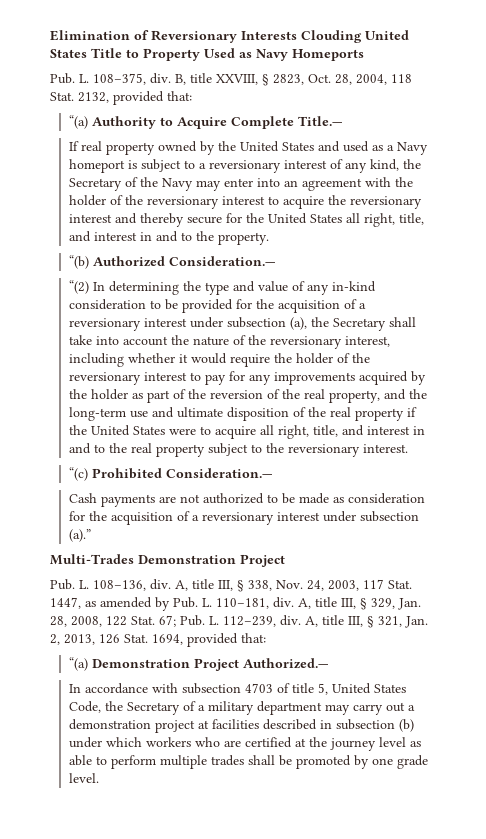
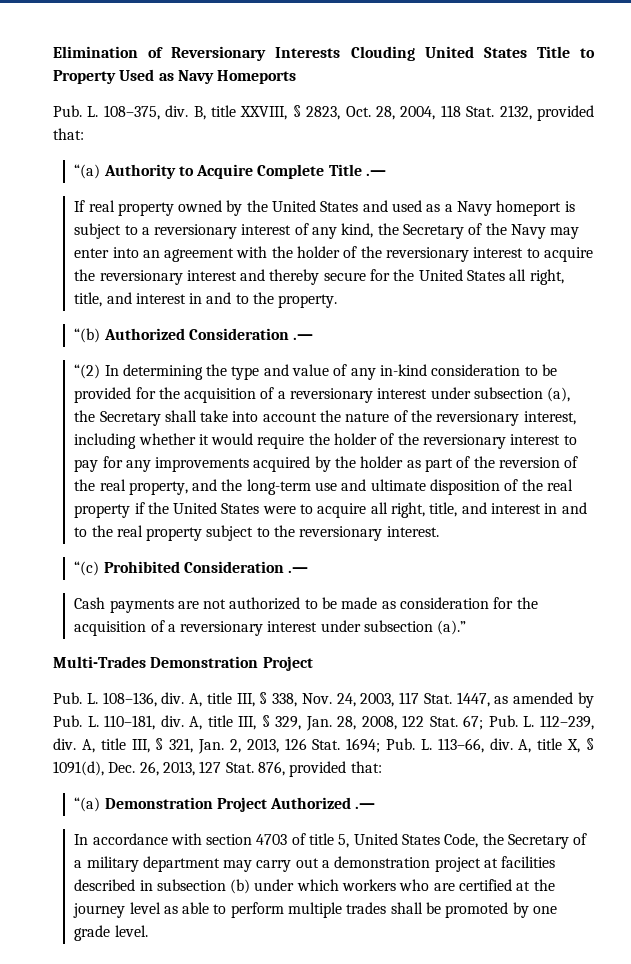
[298,116,343,126] Title.— -> [328,164,387,176] Title .—
[169,256,276,266] Consideration.— -> [188,328,314,340] Consideration .—
[166,468,273,478] Consideration.— -> [183,561,309,573] Consideration .—
[152,634,183,645] 1694, -> [346,738,595,753] [53,761,285,776] 1694; Pub. L. 113–66, div. A, title X, § 1091(d), Dec. 26, 2013, 127 Stat. 876,
[243,658,329,669] Authorized.— -> [270,797,376,809] Authorized .—
[182,683,242,694] subsection -> [206,834,253,845] section

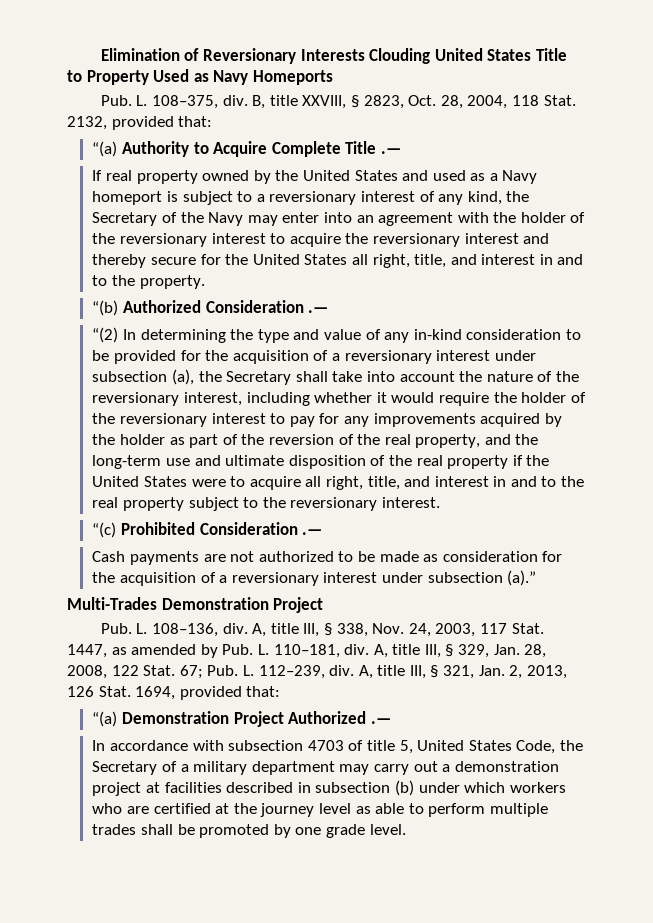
[346,738,595,753] [53,761,285,776] 1694; Pub. L. 113–66, div. A, title X, § 1091(d), Dec. 26, 2013, 127 Stat. 876, -> [135,686,176,700] 1694,
[206,834,253,845] section -> [228,740,304,751] subsection

